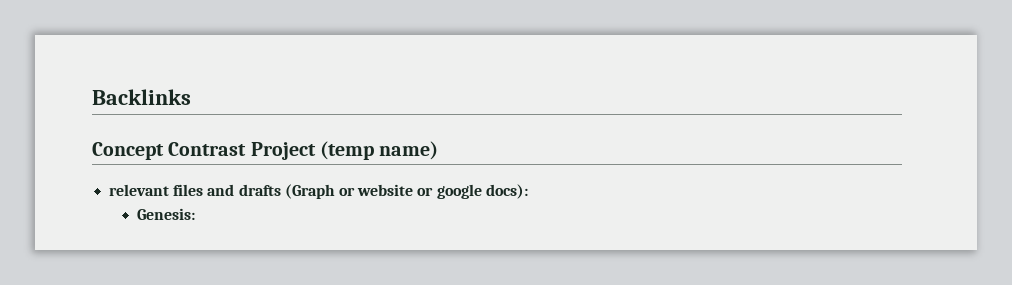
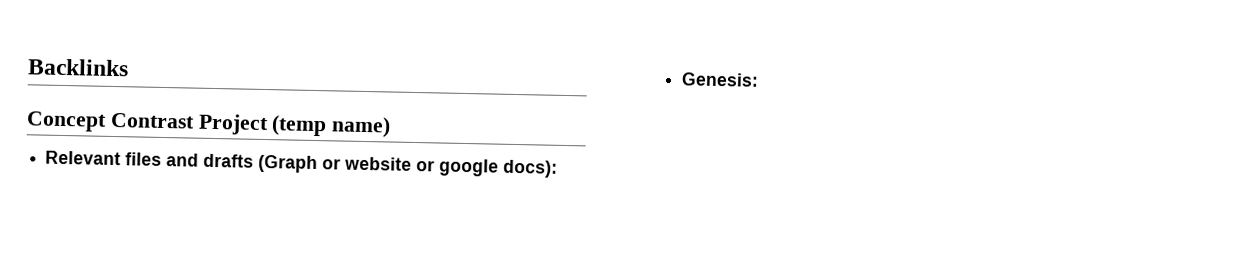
[109,184,170,196] relevant -> [45,150,122,166] Relevant

